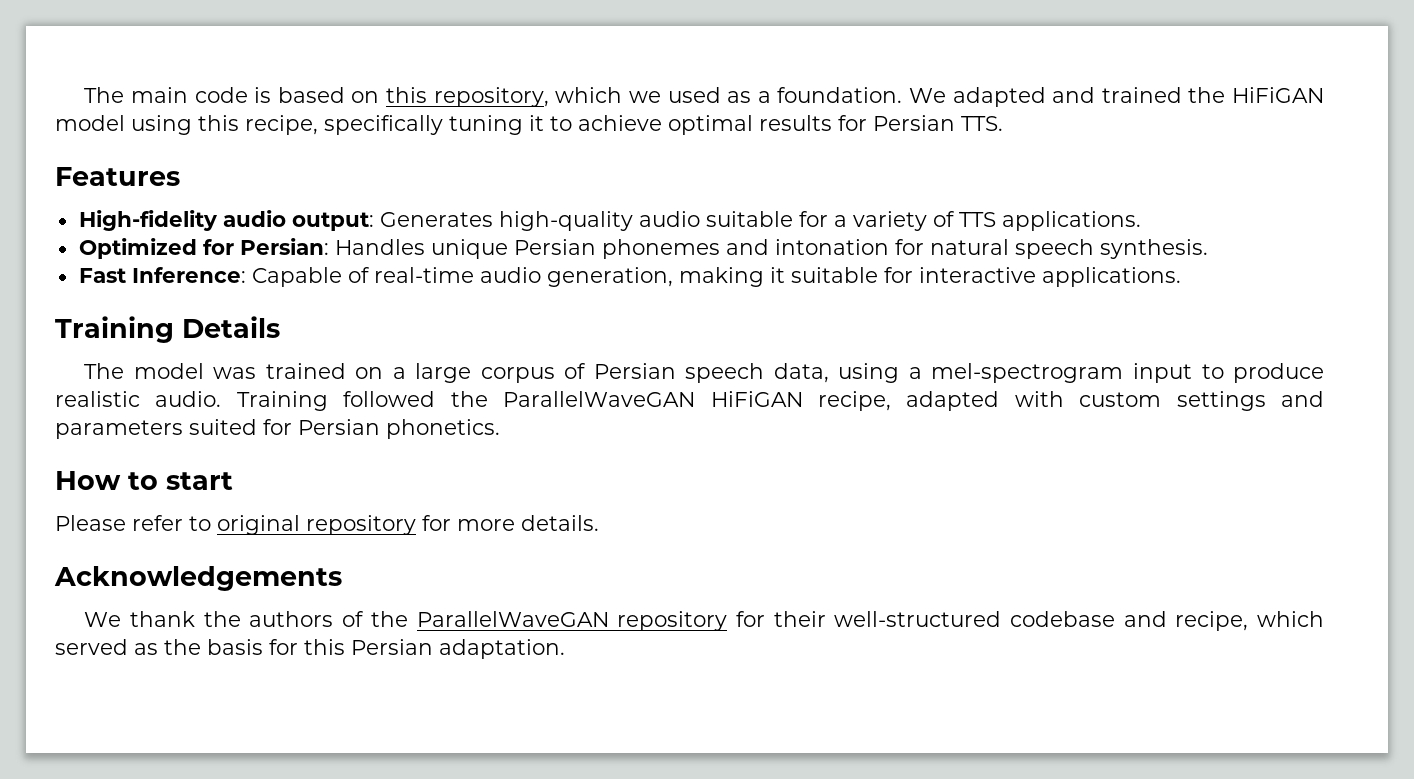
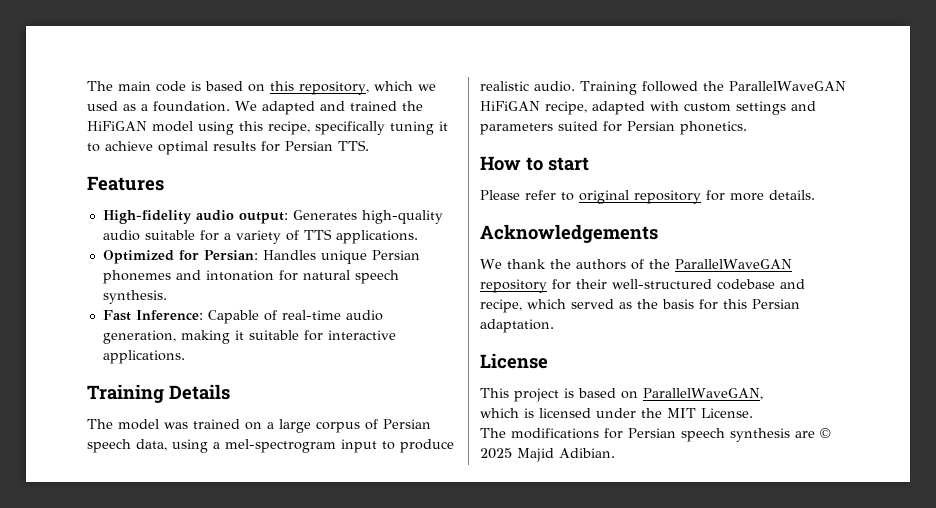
(565, 649) none -> [480,353,548,369] [480,388,763,402] [480,408,753,418] [480,428,831,442] [480,448,615,462] // License // This project is based on ParallelWaveGAN, // which is licensed under the MIT License. // The modifications for Persian speech synthesis are © 2025 Majid Adibian.

